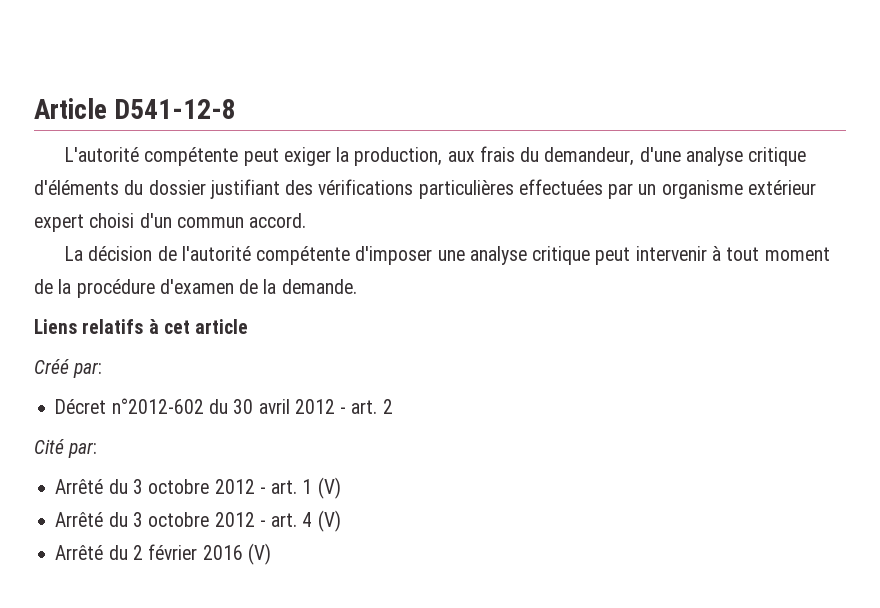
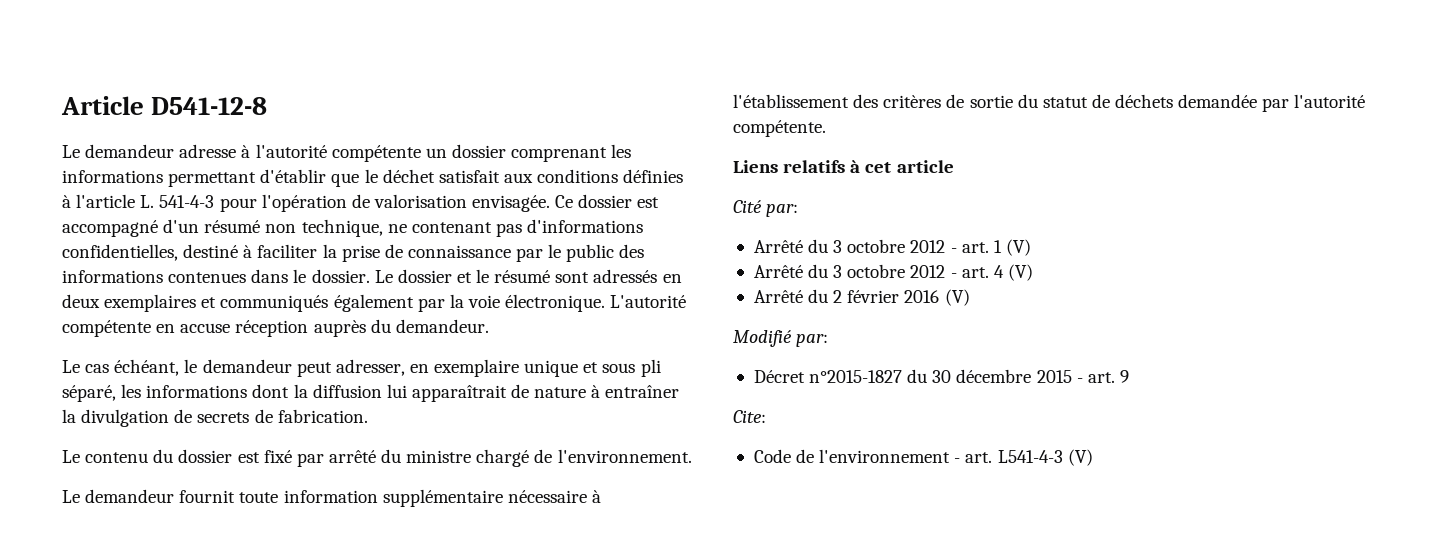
[65,146,807,166] [34,179,816,199] [34,213,307,232] [65,246,830,265] [34,279,357,298] L'autorité compétente peut exiger la production, aux frais du demandeur, d'une analyse critique d'éléments du dossier justifiant des vérifications particulières effectuées par un organisme extérieur expert choisi d'un commun accord. // La décision de l'autorité compétente d'imposer une analyse critique peut intervenir à tout moment de la procédure d'examen de la demande. -> [62,144,632,162] [62,169,684,187] [62,194,660,212] [62,219,644,237] [62,244,645,262] [62,269,682,283] [62,294,687,312] [62,319,489,337] [62,359,661,377] [62,384,680,402] [62,409,368,427] [62,449,692,467] [62,489,601,507] [733,94,1366,112] [733,120,826,137] Le demandeur adresse à l'autorité compétente un dossier comprenant les informations permettant d'établir que le déchet satisfait aux conditions définies à l'article L. 541-4-3 pour l'opération de valorisation envisagée. Ce dossier est accompagné d'un résumé non technique, ne contenant pas d'informations confidentielles, destiné à faciliter la prise de connaissance par le public des informations contenues dans le dossier. Le dossier et le résumé sont adressés en deux exemplaires et communiqués également par la voie électronique. L'autorité compétente en accuse réception auprès du demandeur. // Le cas échéant, le demandeur peut adresser, en exemplaire unique et sous pli séparé, les informations dont la diffusion lui apparaîtrait de nature à entraîner la divulgation de secrets de fabrication. // Le contenu du dossier est fixé par arrêté du ministre chargé de l'environnement. // Le demandeur fournit toute information supplémentaire nécessaire à l'établissement des critères de sortie du statut de déchets demandée par l'autorité compétente.
[34,359,103,378] [55,398,393,414] // Créé par: // Décret n°2012-602 du 30 avril 2012 - art. 2 -> (954, 166) none
(271, 554) none -> [733,330,829,347] [753,369,1129,383] [733,410,766,423] [753,449,1093,466] // Modifié par: // Décret n°2015-1827 du 30 décembre 2015 - art. 9 // Cite: // Code de l'environnement - art. L541-4-3 (V)

